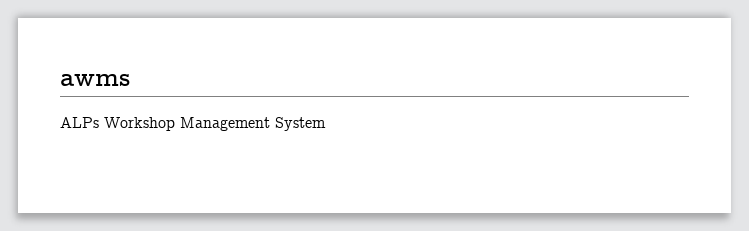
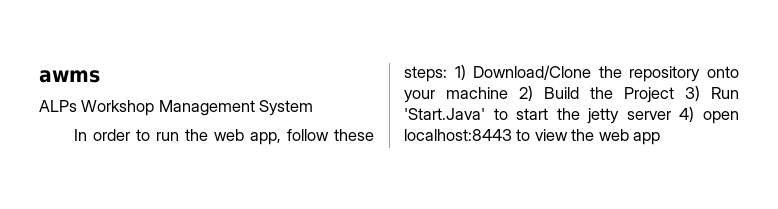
(326, 124) none -> [73,129,374,145] [404,65,739,82] [404,86,739,103] [404,107,739,124] [404,129,661,145] // In order to run the web app, follow these steps: 1) Download/Clone the repository onto your machine 2) Build the Project 3) Run 'Start.Java' to start the jetty server 4) open localhost:8443 to view the web app

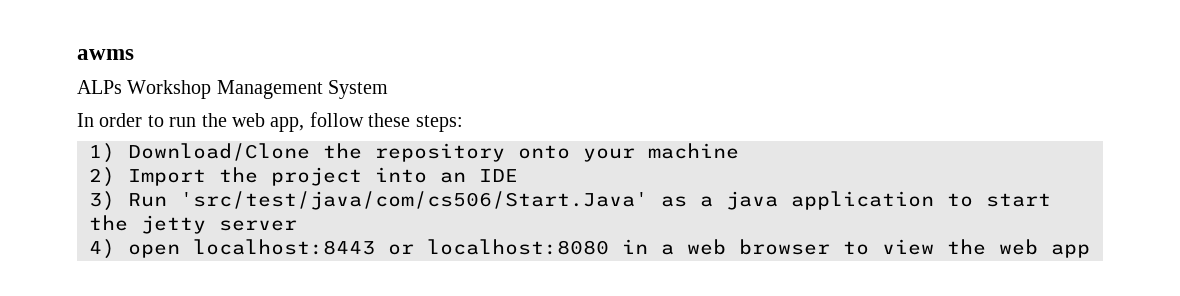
(447, 74) none -> (463, 123) //
[519,86,739,103] [404,108,485,120] 2) Build the Project 3) Run 'Start.Java' -> [89,167,518,187] [89,191,934,211] // 2) Import the project into an IDE // 3) Run 'src/test/java/com/cs506/Start.Java' as a java application
(671, 115) none -> (297, 225) //
(512, 135) none -> [388,239,830,255] or localhost:8080 in a web browser

